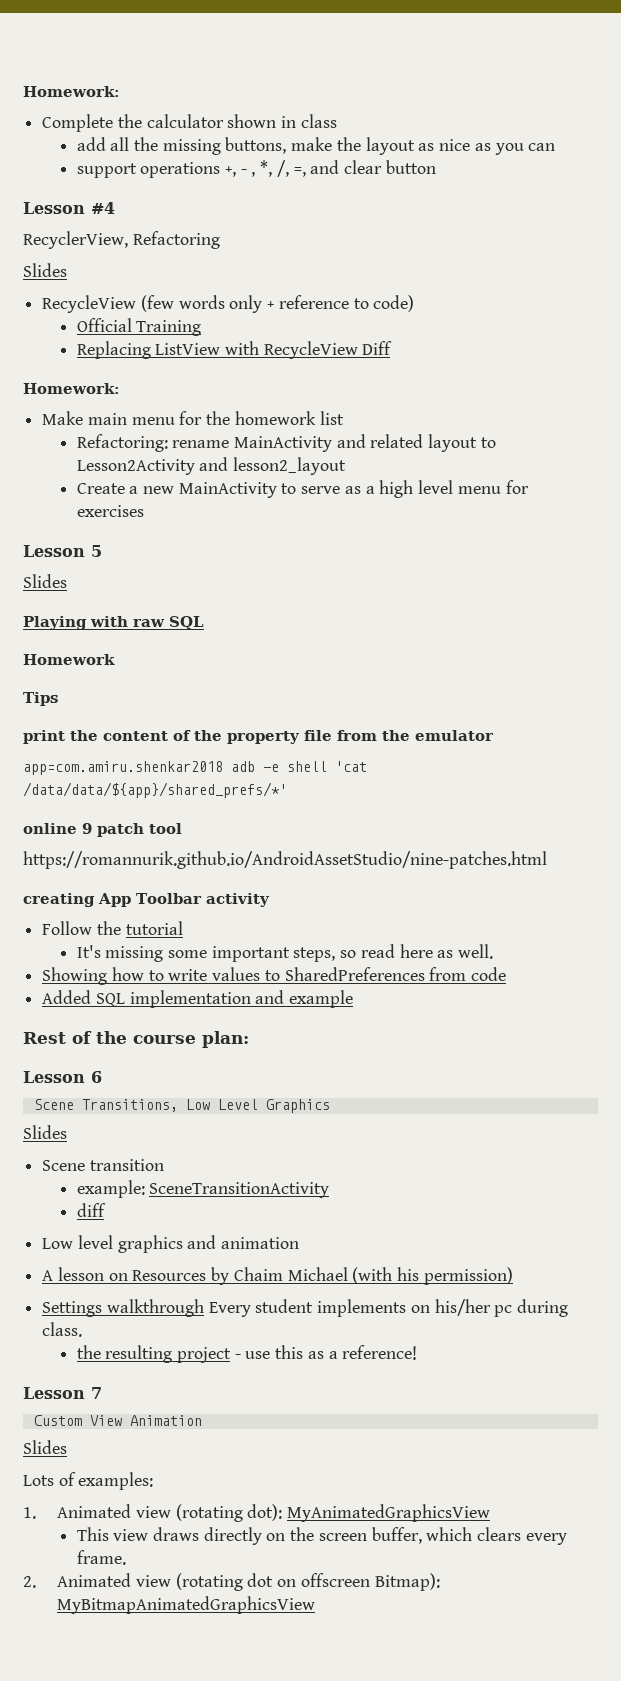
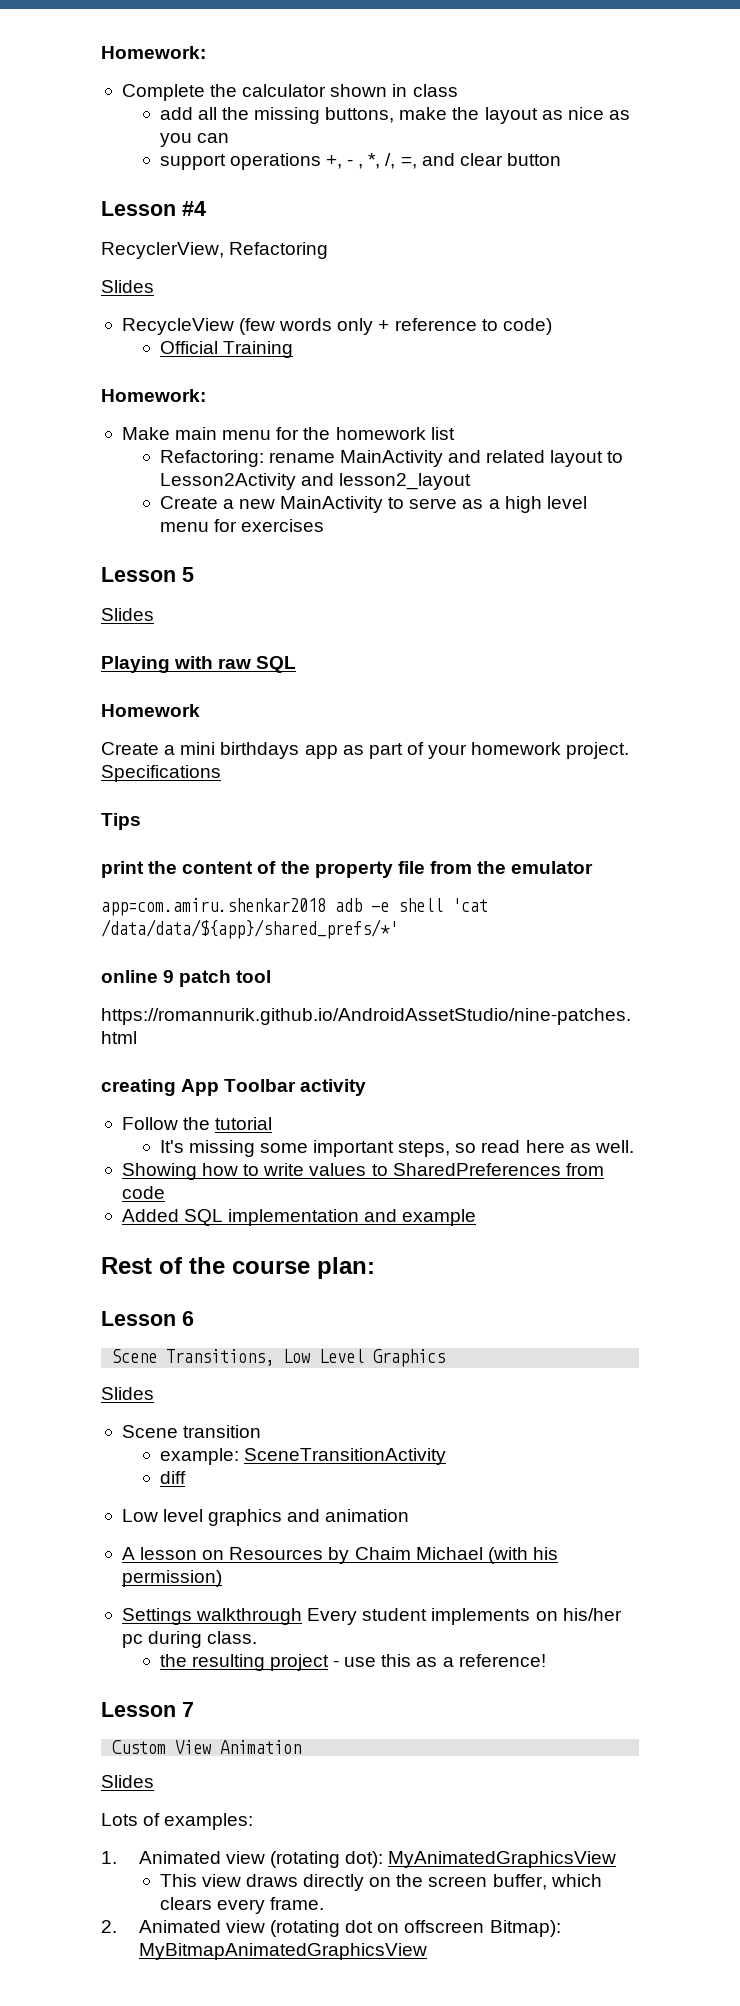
[76,341,393,359] // Replacing ListView with RecycleView Diff -> (293, 349) none
(115, 659) none -> [101,742,630,759] [101,765,221,782] // Create a mini birthdays app as part of your homework project. Specifications

